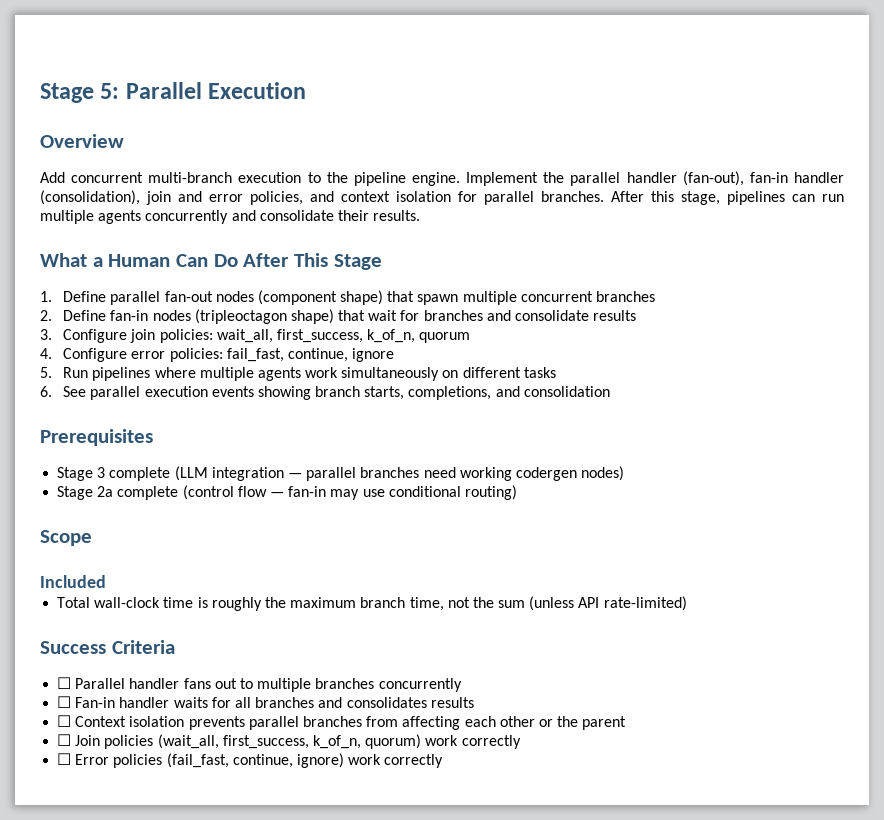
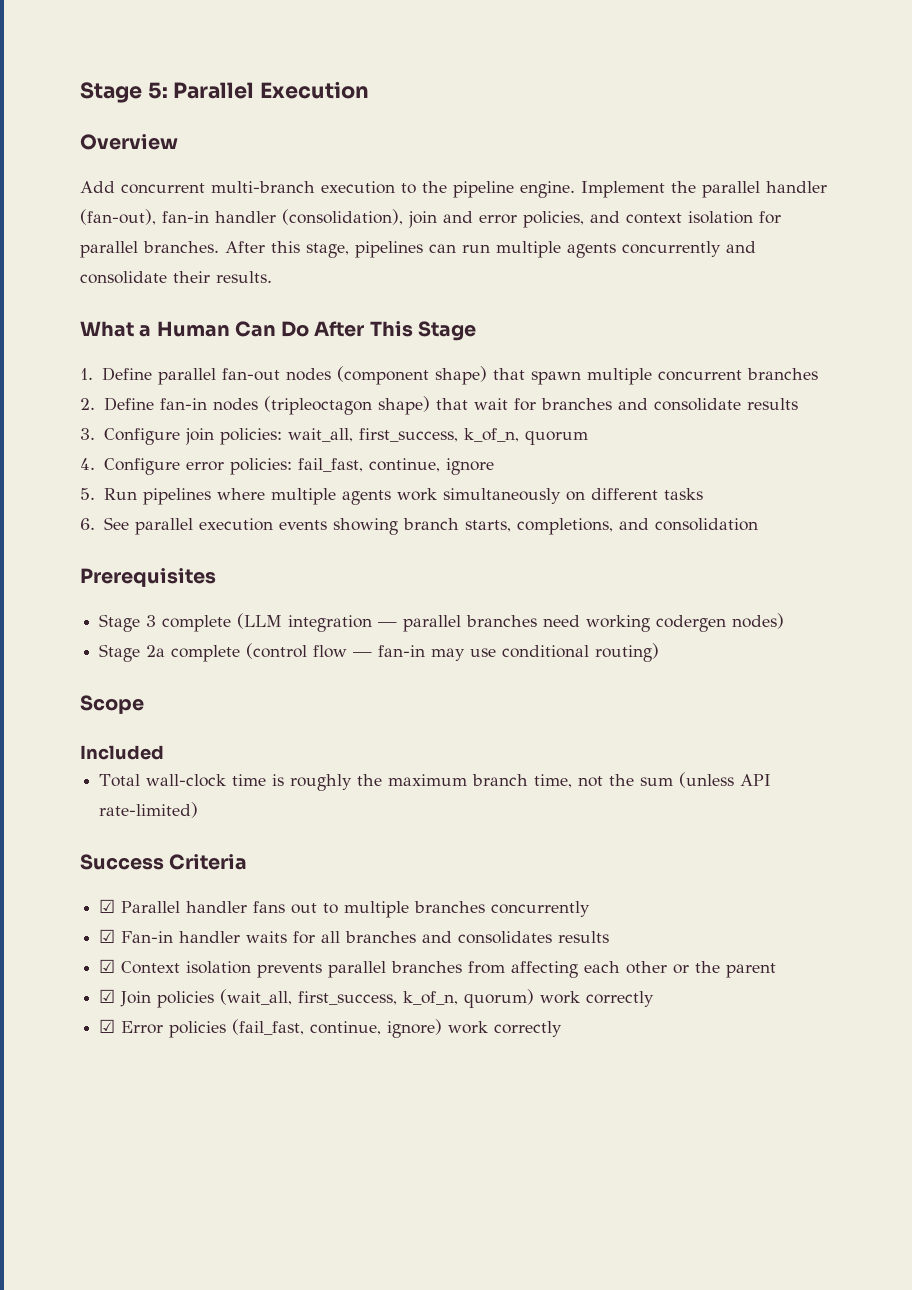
[57,677,72,689] ☐ -> [99,899,116,913] ☑
[57,696,72,708] ☐ -> [99,929,116,943] ☑
[57,715,72,727] ☐ -> [99,959,116,973] ☑
[57,734,72,746] ☐ -> [99,989,116,1003] ☑
[57,753,72,765] ☐ -> [99,1019,116,1033] ☑

